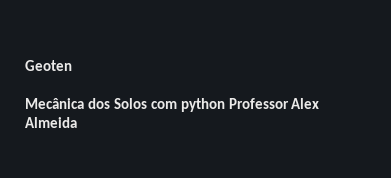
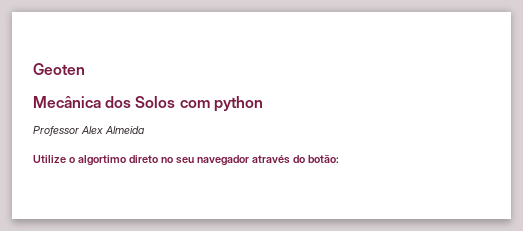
(225, 105) none -> (263, 104) //
(77, 122) none -> [33,154,339,166] // Utilize o algortimo direto no seu navegador através do botão:

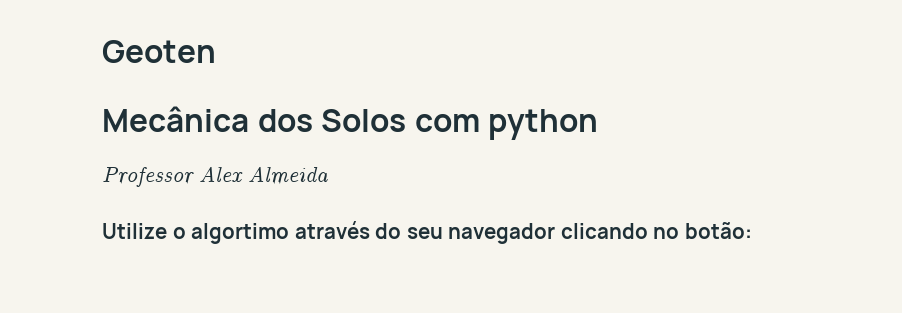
[128,155,305,166] direto no seu navegador através do -> [294,221,680,244] através do seu navegador clicando no

